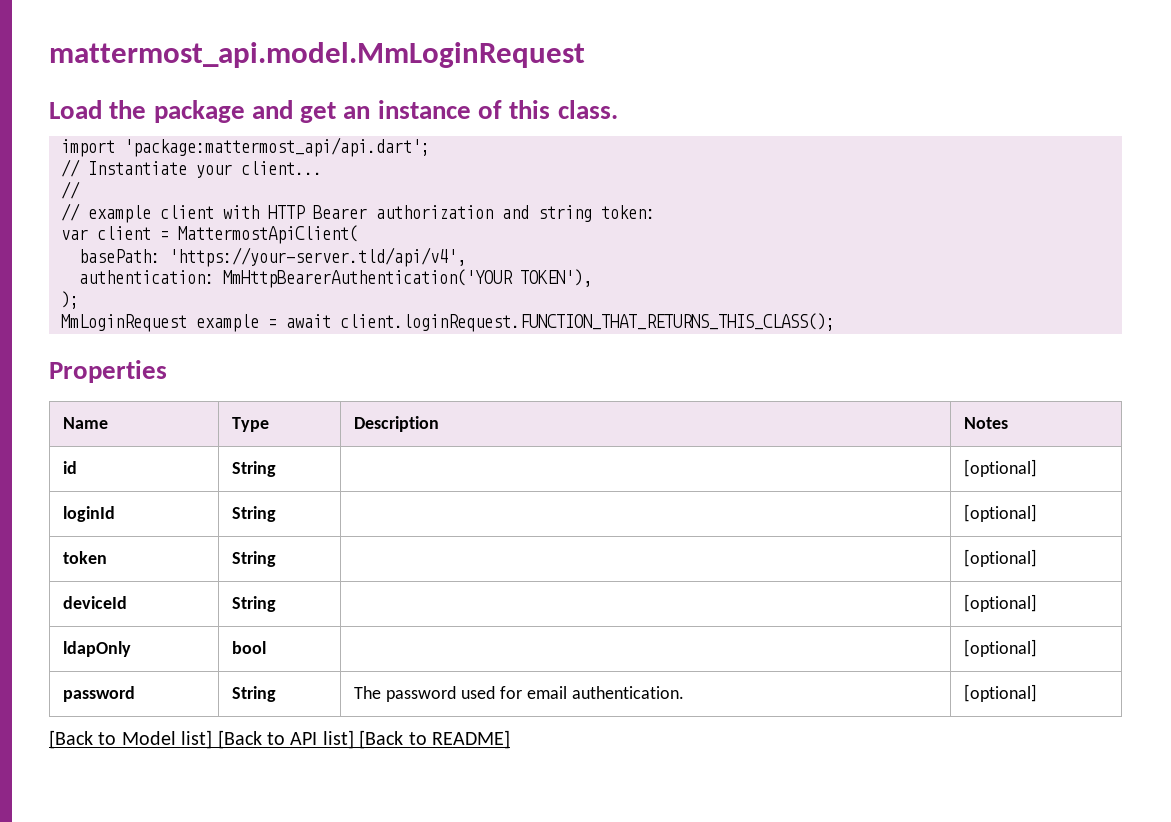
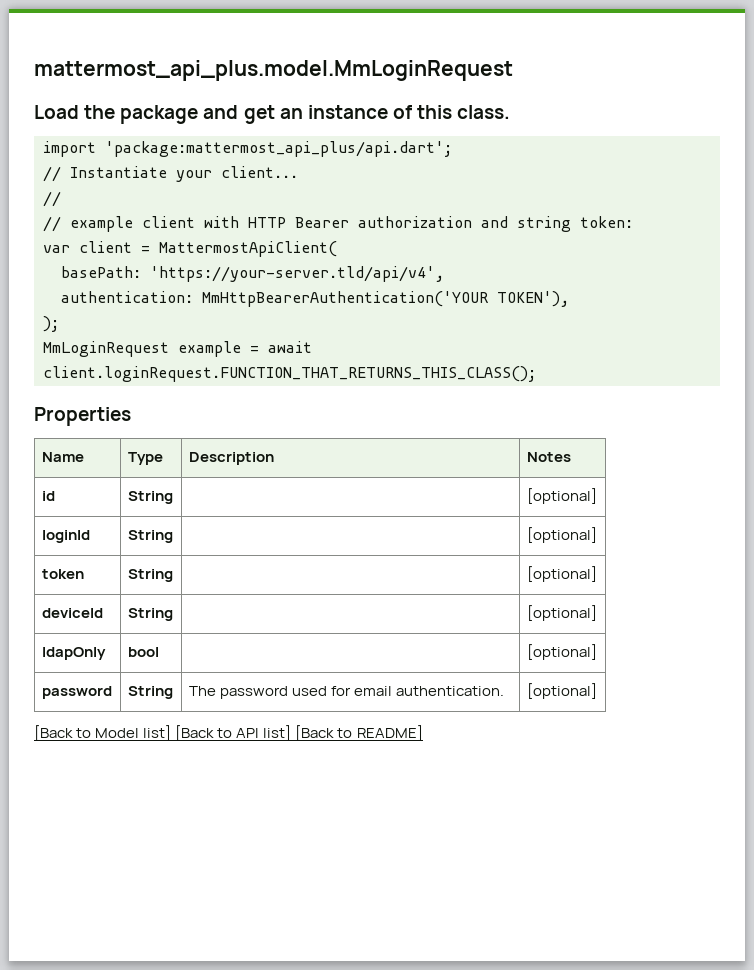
[49,42,585,68] mattermost_api.model.MmLoginRequest -> [34,60,513,81] mattermost_api_plus.model.MmLoginRequest
[124,137,430,157] 'package:mattermost_api/api.dart'; -> [105,141,452,157] 'package:mattermost_api_plus/api.dart';

